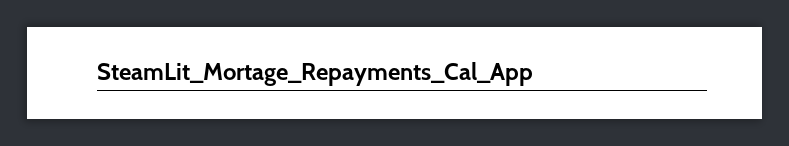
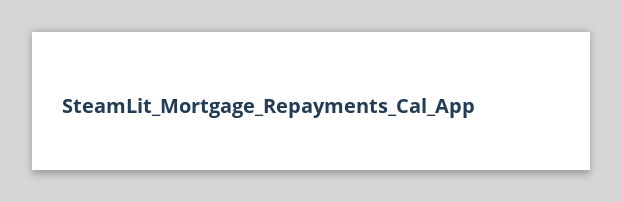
[97,62,533,86] SteamLit_Mortage_Repayments_Cal_App -> [62,98,475,118] SteamLit_Mortgage_Repayments_Cal_App

